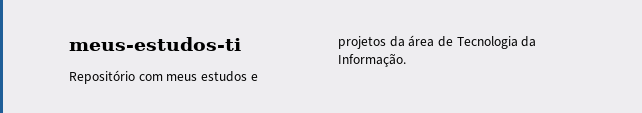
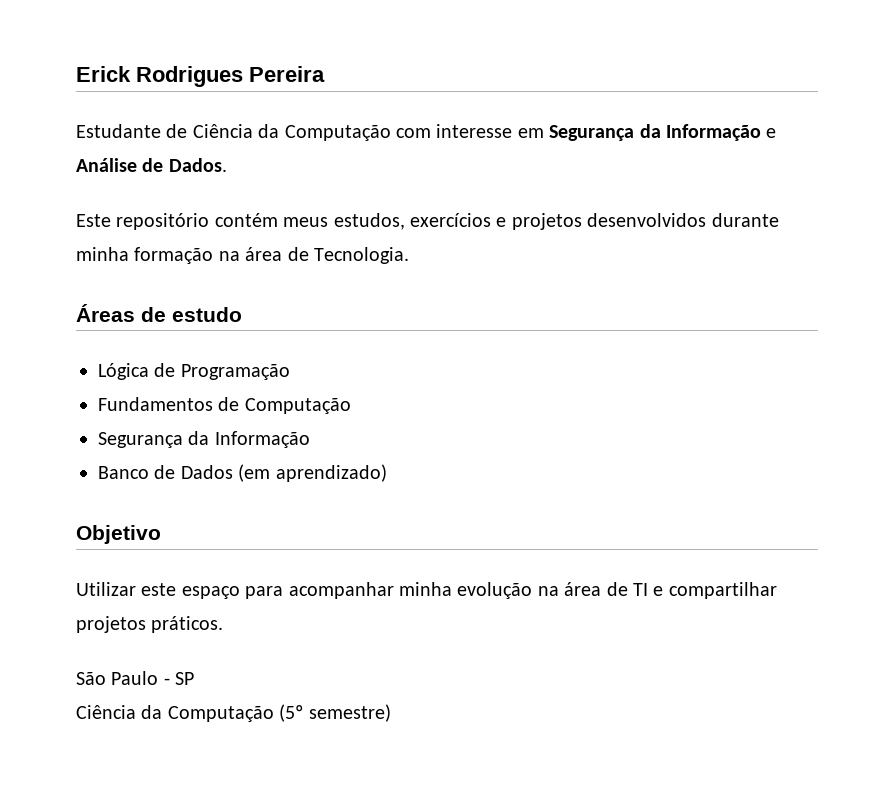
[69,37,241,51] [69,70,258,84] [338,35,537,49] [338,53,406,67] meus-estudos-ti // Repositório com meus estudos e projetos da área de Tecnologia da Informação. -> [76,66,325,87] [76,124,777,141] [76,158,227,172] [76,213,779,230] [76,247,409,264] [76,304,242,322] [98,363,290,380] [98,397,351,414] [98,431,310,448] [98,464,387,482] [76,525,161,544] [76,582,777,599] [76,616,224,633] [76,671,195,685] [76,704,391,722] Erick Rodrigues Pereira // Estudante de Ciência da Computação com interesse em Segurança da Informação e Análise de Dados. // Este repositório contém meus estudos, exercícios e projetos desenvolvidos durante minha formação na área de Tecnologia. // Áreas de estudo // Lógica de Programação // Fundamentos de Computação // Segurança da Informação // Banco de Dados (em aprendizado) // Objetivo // Utilizar este espaço para acompanhar minha evolução na área de TI e compartilhar projetos práticos. // São Paulo - SP // Ciência da Computação (5º semestre)

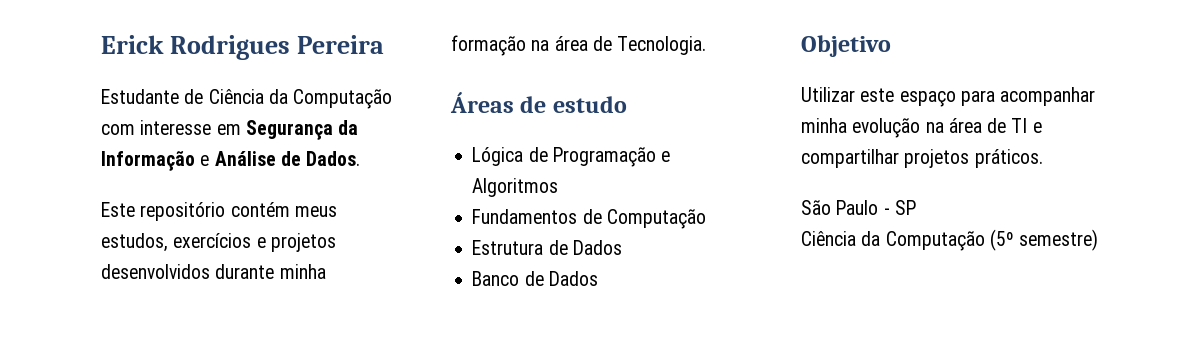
(290, 372) none -> [661,151,671,162] [472,178,559,197] e Algoritmos
[98,431,310,448] Segurança da Informação -> [472,240,622,255] Estrutura de Dados
[238,464,387,482] (em aprendizado) -> (598, 278) none

